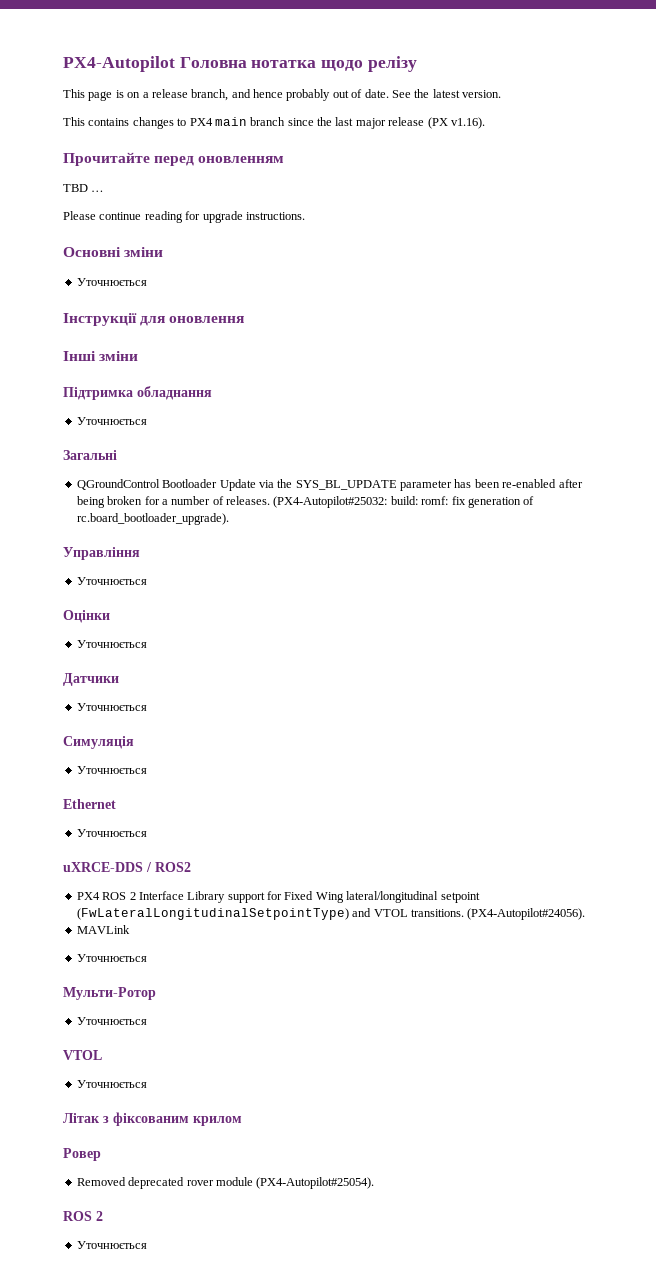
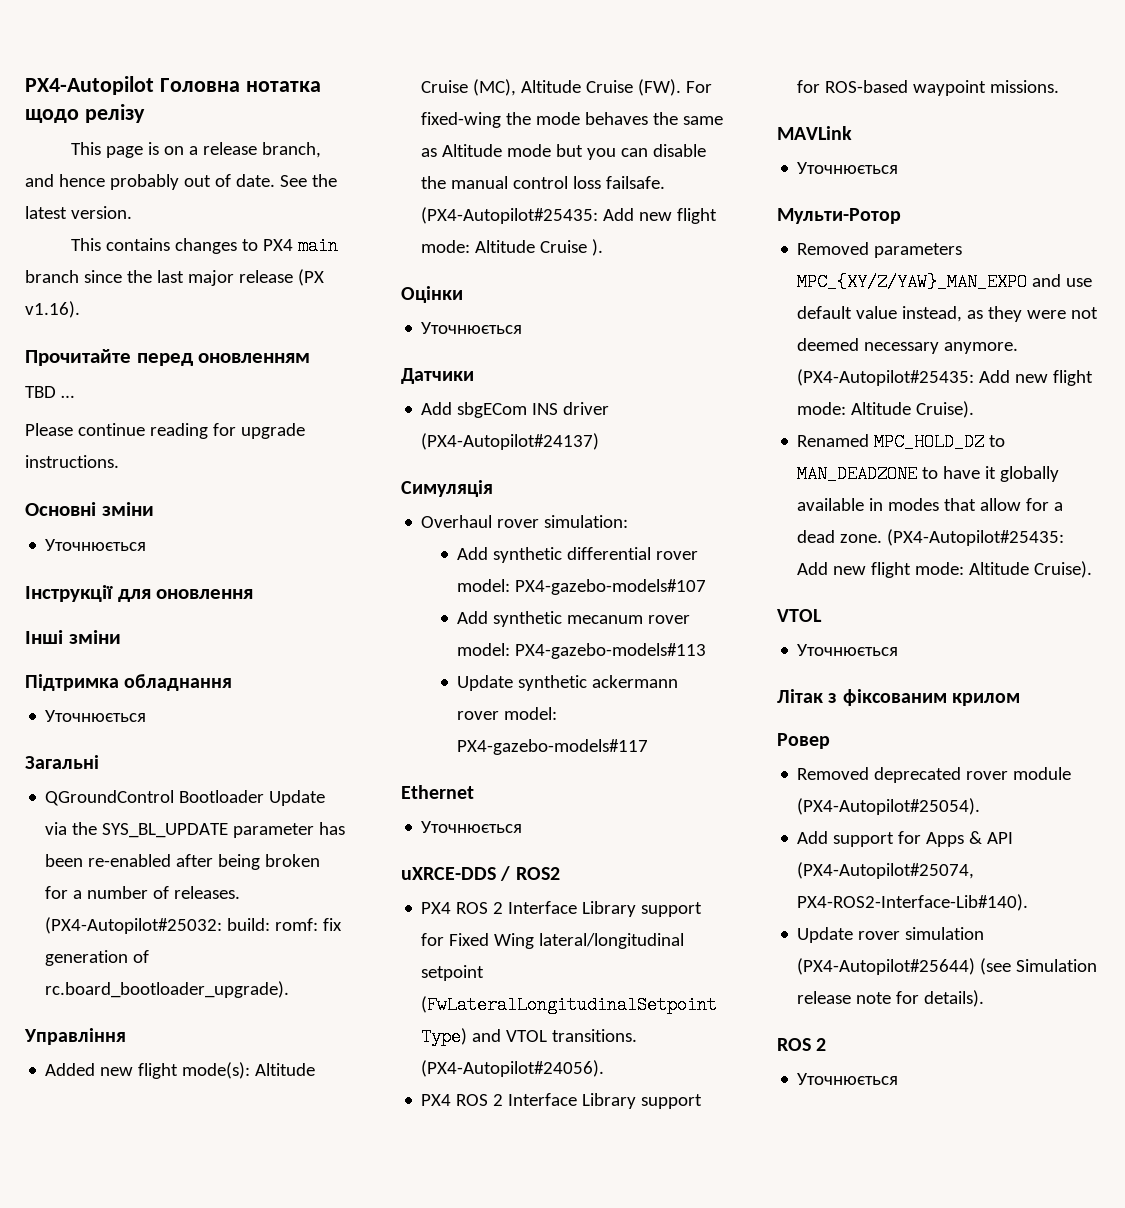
[76,577,147,585] [63,610,110,623] [76,640,147,648] [63,673,119,686] [76,703,147,711] [63,736,134,749] [76,766,147,774] Уточнюється // Оцінки // Уточнюється // Датчики // Уточнюється // Симуляція // Уточнюється -> [45,1062,316,1079] [421,79,713,96] [421,112,724,128] [421,144,707,160] [421,176,666,189] [421,207,718,224] [421,239,604,256] [401,286,463,303] [421,322,523,334] [401,368,474,384] [421,402,610,418] [421,433,600,450] [401,480,493,497] [421,515,629,528] [457,547,699,563] [457,579,707,595] [457,611,691,627] [457,643,707,659] [457,675,679,691] [457,707,558,720] [457,739,649,755] Added new flight mode(s): Altitude Cruise (MC), Altitude Cruise (FW). For fixed-wing the mode behaves the same as Altitude mode but you can disable the manual control loss failsafe. (PX4-Autopilot#25435: Add new flight mode: Altitude Cruise ). // Оцінки // Уточнюється // Датчики // Add sbgECom INS driver (PX4-Autopilot#24137) // Симуляція // Overhaul rover simulation: // Add synthetic differential rover model: PX4-gazebo-models#107 // Add synthetic mecanum rover model: PX4-gazebo-models#113 // Update synthetic ackermann rover model: PX4-gazebo-models#117
[76,925,130,934] [76,954,147,962] [63,987,156,1000] [76,1017,147,1025] MAVLink // Уточнюється // Мульти-Ротор // Уточнюється -> [421,1093,703,1109] [797,80,1060,96] [777,126,852,140] [797,162,899,174] [777,208,901,224] [797,242,963,258] [797,273,1093,291] [797,306,1099,322] [797,338,1019,354] [797,369,1094,386] [797,401,975,418] [797,433,1006,451] [797,465,1060,483] [797,498,1064,511] [797,529,1065,546] [797,561,1093,578] PX4 ROS 2 Interface Library support for ROS-based waypoint missions. // MAVLink // Уточнюється // Мульти-Ротор // Removed parameters MPC_{XY/Z/YAW}_MAN_EXPO and use default value instead, as they were not deemed necessary anymore. (PX4-Autopilot#25435: Add new flight mode: Altitude Cruise). // Renamed MPC_HOLD_DZ to MAN_DEADZONE to have it globally available in modes that allow for a dead zone. (PX4-Autopilot#25435: Add new flight mode: Altitude Cruise).
(375, 1183) none -> [797,831,1014,847] [797,862,975,879] [797,894,1029,911] [797,927,985,943] [797,958,1098,975] [797,990,985,1007] // Add support for Apps & API (PX4-Autopilot#25074, PX4-ROS2-Interface-Lib#140). // Update rover simulation (PX4-Autopilot#25644) (see Simulation release note for details).

